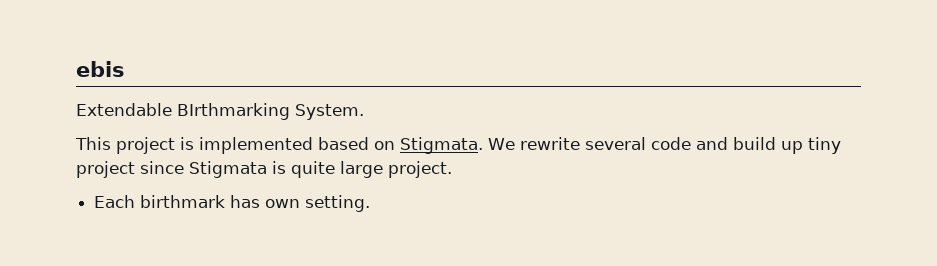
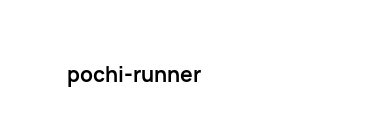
[76,61,125,77] [76,103,364,120] [75,137,841,154] [76,161,452,178] [94,195,371,212] ebis // Extendable BIrthmarking System. // This project is implemented based on Stigmata. We rewrite several code and build up tiny project since Stigmata is quite large project. // Each birthmark has own setting. -> [67,66,201,87] pochi-runner

